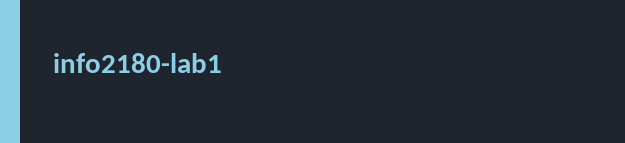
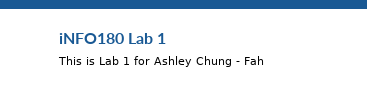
[53,53,222,73] info2180-lab1 -> [59,33,167,44] [58,56,264,67] iNFO180 Lab 1 // This is Lab 1 for Ashley Chung - Fah

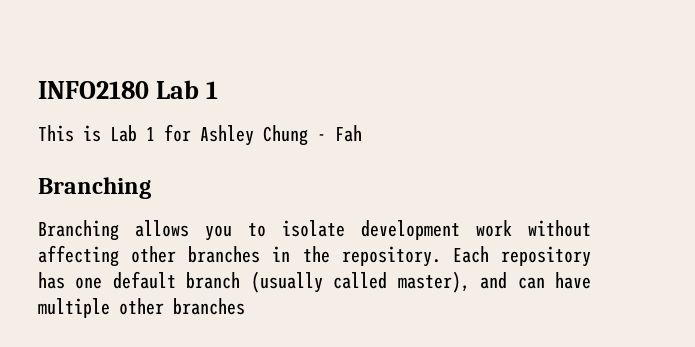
[59,33,124,44] iNFO180 -> [38,81,149,99] INFO2180
(264, 60) none -> [38,177,151,199] [38,220,591,241] [38,245,591,267] [38,271,592,293] [38,298,245,318] // Branching // Branching allows you to isolate development work without affecting other branches in the repository. Each repository has one default branch (usually called master), and can have multiple other branches

